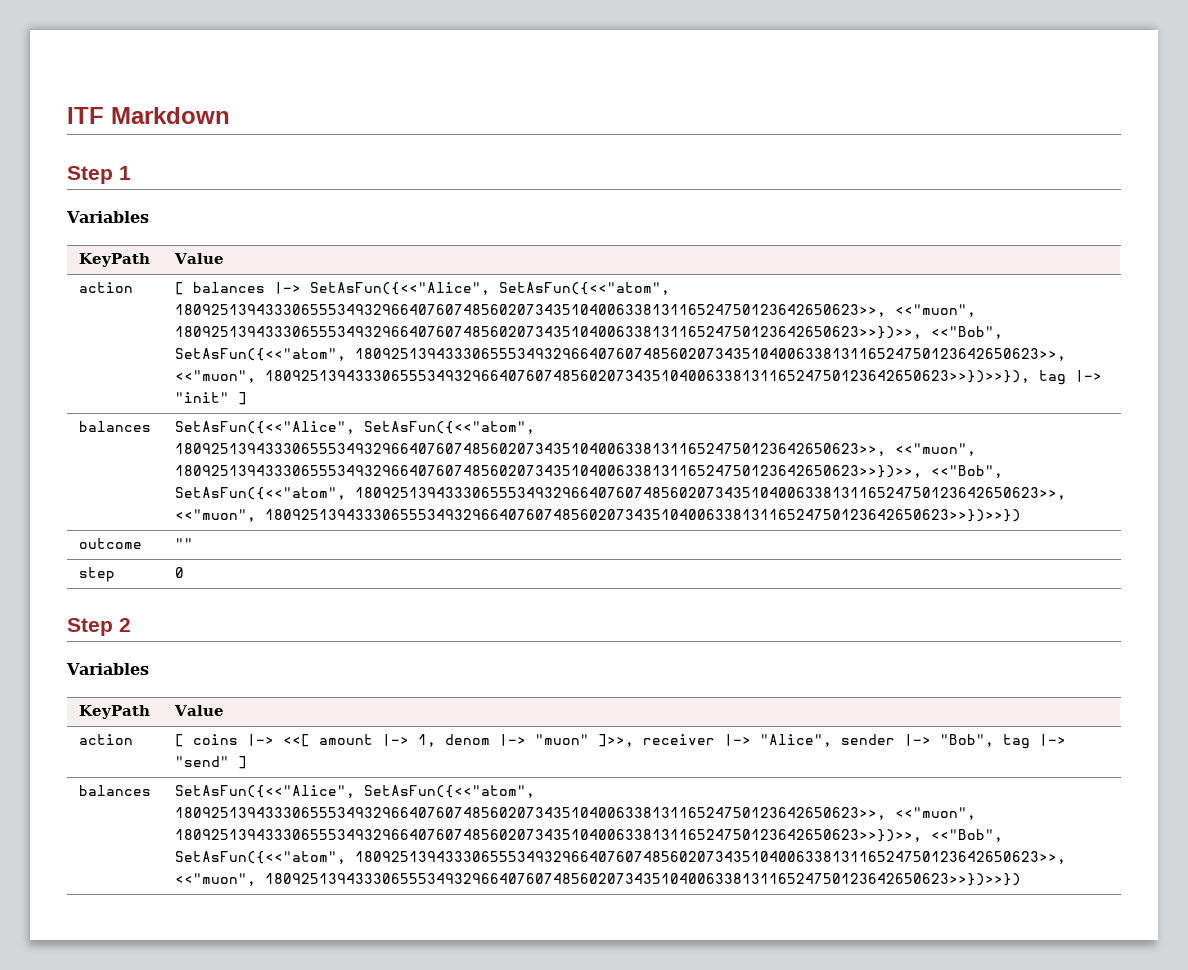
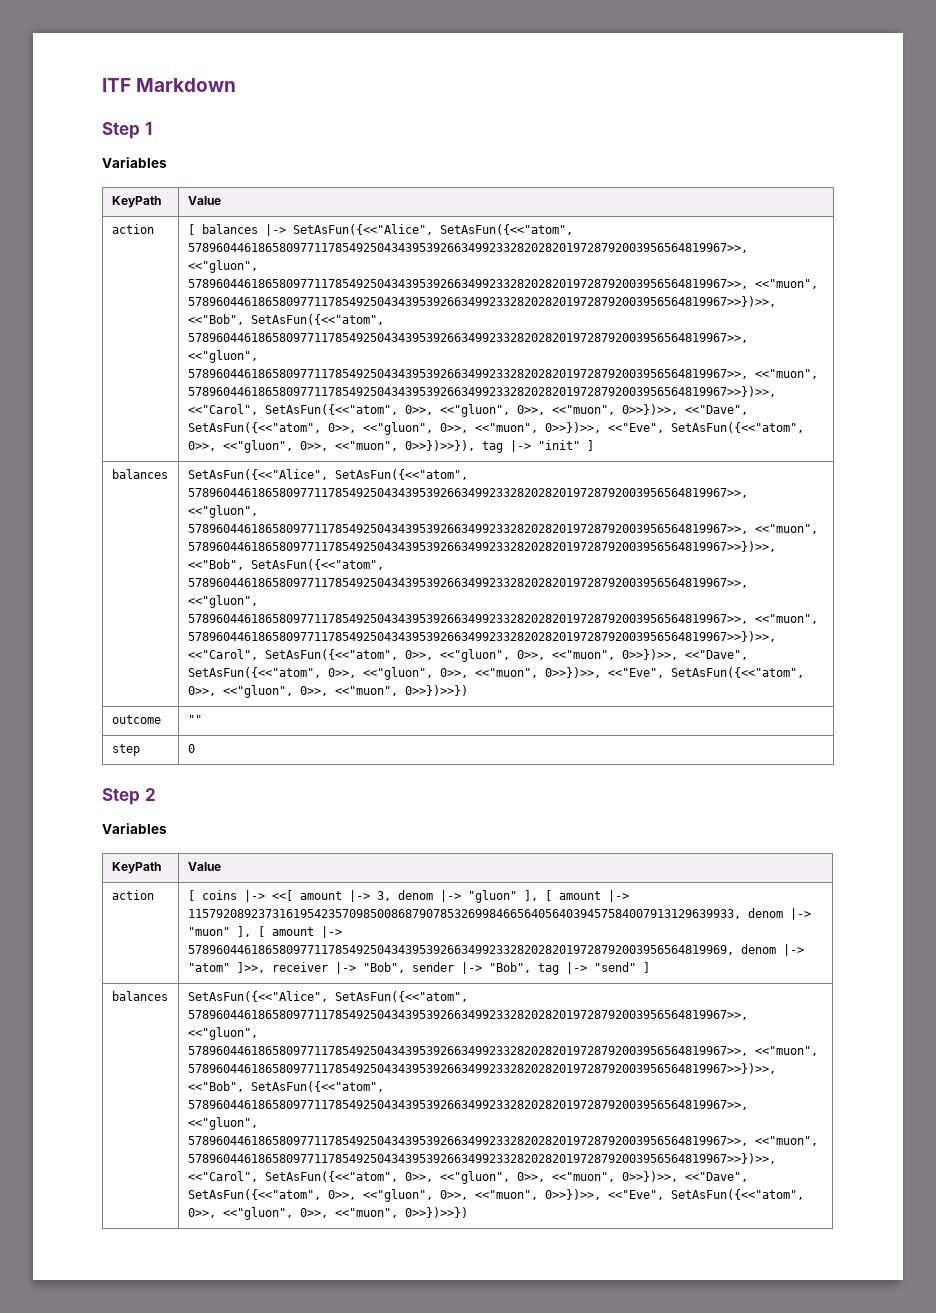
[174,304,976,317] [174,326,1003,339] [174,348,1066,361] [174,370,1030,383] 1809251394333065553493296640760748560207343510400633813116524750123642650623>>, <<"muon", 1809251394333065553493296640760748560207343510400633813116524750123642650623>>})>>, <<"Bob", SetAsFun({<<"atom", 1809251394333065553493296640760748560207343510400633813116524750123642650623>>, <<"muon", 1809251394333065553493296640760748560207343510400633813116524750123642650623>>})>>}), -> [187,243,748,253] [187,260,258,273] [187,279,818,289] [187,296,776,307] [187,314,384,325] [187,333,748,343] [187,350,258,363] [187,369,818,379] [187,386,776,397] [187,404,748,417] [187,422,804,435] [187,440,475,453] 57896044618658097711785492504343953926634992332820282019728792003956564819967>>, <<"gluon", 57896044618658097711785492504343953926634992332820282019728792003956564819967>>, <<"muon", 57896044618658097711785492504343953926634992332820282019728792003956564819967>>})>>, <<"Bob", SetAsFun({<<"atom", 57896044618658097711785492504343953926634992332820282019728792003956564819967>>, <<"gluon", 57896044618658097711785492504343953926634992332820282019728792003956564819967>>, <<"muon", 57896044618658097711785492504343953926634992332820282019728792003956564819967>>})>>, <<"Carol", SetAsFun({<<"atom", 0>>, <<"gluon", 0>>, <<"muon", 0>>})>>, <<"Dave", SetAsFun({<<"atom", 0>>, <<"gluon", 0>>, <<"muon", 0>>})>>, <<"Eve", SetAsFun({<<"atom", 0>>, <<"gluon", 0>>, <<"muon", 0>>})>>}),
[174,443,976,456] [174,465,1003,478] [174,487,1066,500] [174,509,1021,522] 1809251394333065553493296640760748560207343510400633813116524750123642650623>>, <<"muon", 1809251394333065553493296640760748560207343510400633813116524750123642650623>>})>>, <<"Bob", SetAsFun({<<"atom", 1809251394333065553493296640760748560207343510400633813116524750123642650623>>, <<"muon", 1809251394333065553493296640760748560207343510400633813116524750123642650623>>})>>}) -> [187,488,748,498] [187,505,258,518] [187,524,818,534] [187,541,776,552] [187,559,384,570] [187,578,748,588] [187,595,258,608] [187,614,818,624] [187,631,776,642] [187,649,748,662] [187,667,804,680] [187,685,468,698] 57896044618658097711785492504343953926634992332820282019728792003956564819967>>, <<"gluon", 57896044618658097711785492504343953926634992332820282019728792003956564819967>>, <<"muon", 57896044618658097711785492504343953926634992332820282019728792003956564819967>>})>>, <<"Bob", SetAsFun({<<"atom", 57896044618658097711785492504343953926634992332820282019728792003956564819967>>, <<"gluon", 57896044618658097711785492504343953926634992332820282019728792003956564819967>>, <<"muon", 57896044618658097711785492504343953926634992332820282019728792003956564819967>>})>>, <<"Carol", SetAsFun({<<"atom", 0>>, <<"gluon", 0>>, <<"muon", 0>>})>>, <<"Dave", SetAsFun({<<"atom", 0>>, <<"gluon", 0>>, <<"muon", 0>>})>>, <<"Eve", SetAsFun({<<"atom", 0>>, <<"gluon", 0>>, <<"muon", 0>>})>>})
[417,734,589,747] 1, denom |-> "muon" -> [376,890,629,903] [187,908,811,920] [187,926,342,938] [187,944,804,956] [187,963,230,972] 3, denom |-> "gluon" ], [ amount |-> 115792089237316195423570985008687907853269984665640564039457584007913129639933, denom |-> "muon" ], [ amount |-> 57896044618658097711785492504343953926634992332820282019728792003956564819969, denom |-> "atom"
[759,734,832,747] "Alice", -> [362,962,405,973] "Bob",
[174,807,976,820] [174,829,1003,842] [174,851,1066,864] [174,873,1021,886] 1809251394333065553493296640760748560207343510400633813116524750123642650623>>, <<"muon", 1809251394333065553493296640760748560207343510400633813116524750123642650623>>})>>, <<"Bob", SetAsFun({<<"atom", 1809251394333065553493296640760748560207343510400633813116524750123642650623>>, <<"muon", 1809251394333065553493296640760748560207343510400633813116524750123642650623>>})>>}) -> [187,1010,748,1020] [187,1027,258,1040] [187,1046,818,1056] [187,1063,776,1074] [187,1081,384,1092] [187,1100,748,1110] [187,1117,258,1130] [187,1136,818,1146] [187,1153,776,1164] [187,1171,748,1184] [187,1189,804,1202] [187,1207,468,1220] 57896044618658097711785492504343953926634992332820282019728792003956564819967>>, <<"gluon", 57896044618658097711785492504343953926634992332820282019728792003956564819967>>, <<"muon", 57896044618658097711785492504343953926634992332820282019728792003956564819967>>})>>, <<"Bob", SetAsFun({<<"atom", 57896044618658097711785492504343953926634992332820282019728792003956564819967>>, <<"gluon", 57896044618658097711785492504343953926634992332820282019728792003956564819967>>, <<"muon", 57896044618658097711785492504343953926634992332820282019728792003956564819967>>})>>, <<"Carol", SetAsFun({<<"atom", 0>>, <<"gluon", 0>>, <<"muon", 0>>})>>, <<"Dave", SetAsFun({<<"atom", 0>>, <<"gluon", 0>>, <<"muon", 0>>})>>, <<"Eve", SetAsFun({<<"atom", 0>>, <<"gluon", 0>>, <<"muon", 0>>})>>})

